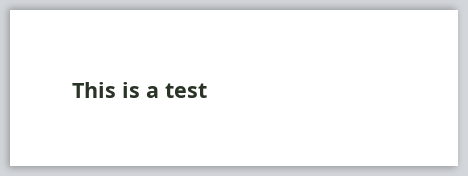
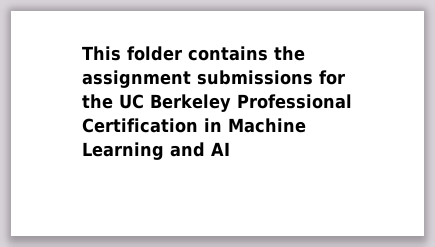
[122,82,207,98] is a test -> [127,46,305,61] [82,70,345,88] [82,94,352,112] [82,118,306,133] [82,142,230,160] folder contains the assignment submissions for the UC Berkeley Professional Certification in Machine Learning and AI

